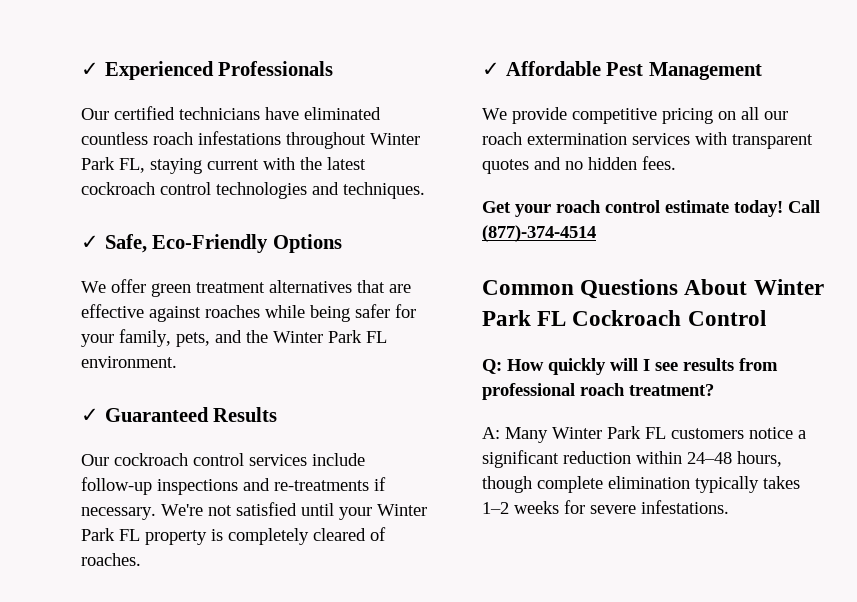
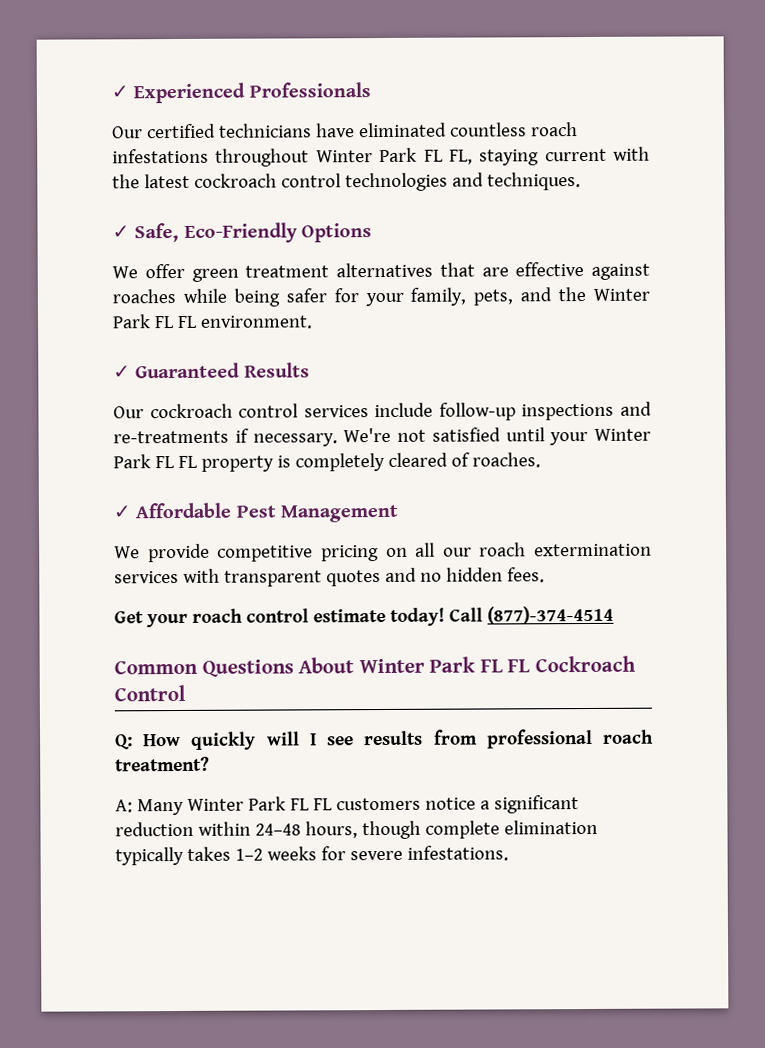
(115, 163) none -> [423,149,443,162] FL
(387, 337) none -> [176,315,197,329] FL
(140, 535) none -> [177,455,197,469] FL
(567, 318) none -> [507,659,531,673] FL
(666, 433) none -> [312,798,332,811] FL

